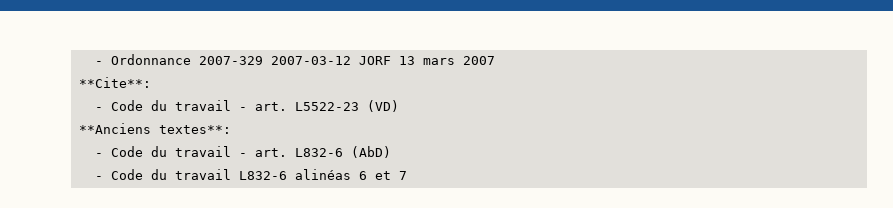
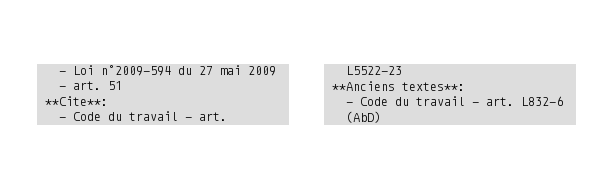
[95,54,496,65] - Ordonnance 2007-329 2007-03-12 JORF 13 mars 2007 -> [59,65,277,76] [59,81,123,90] - Loi n°2009-594 du 27 mai 2009 - art. 51
[367,100,400,112] (VD) -> (403, 70) none
[95,169,408,180] // - Code du travail L832-6 alinéas 6 et 7 -> (382, 117) none

